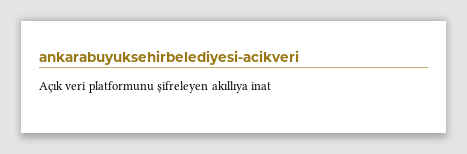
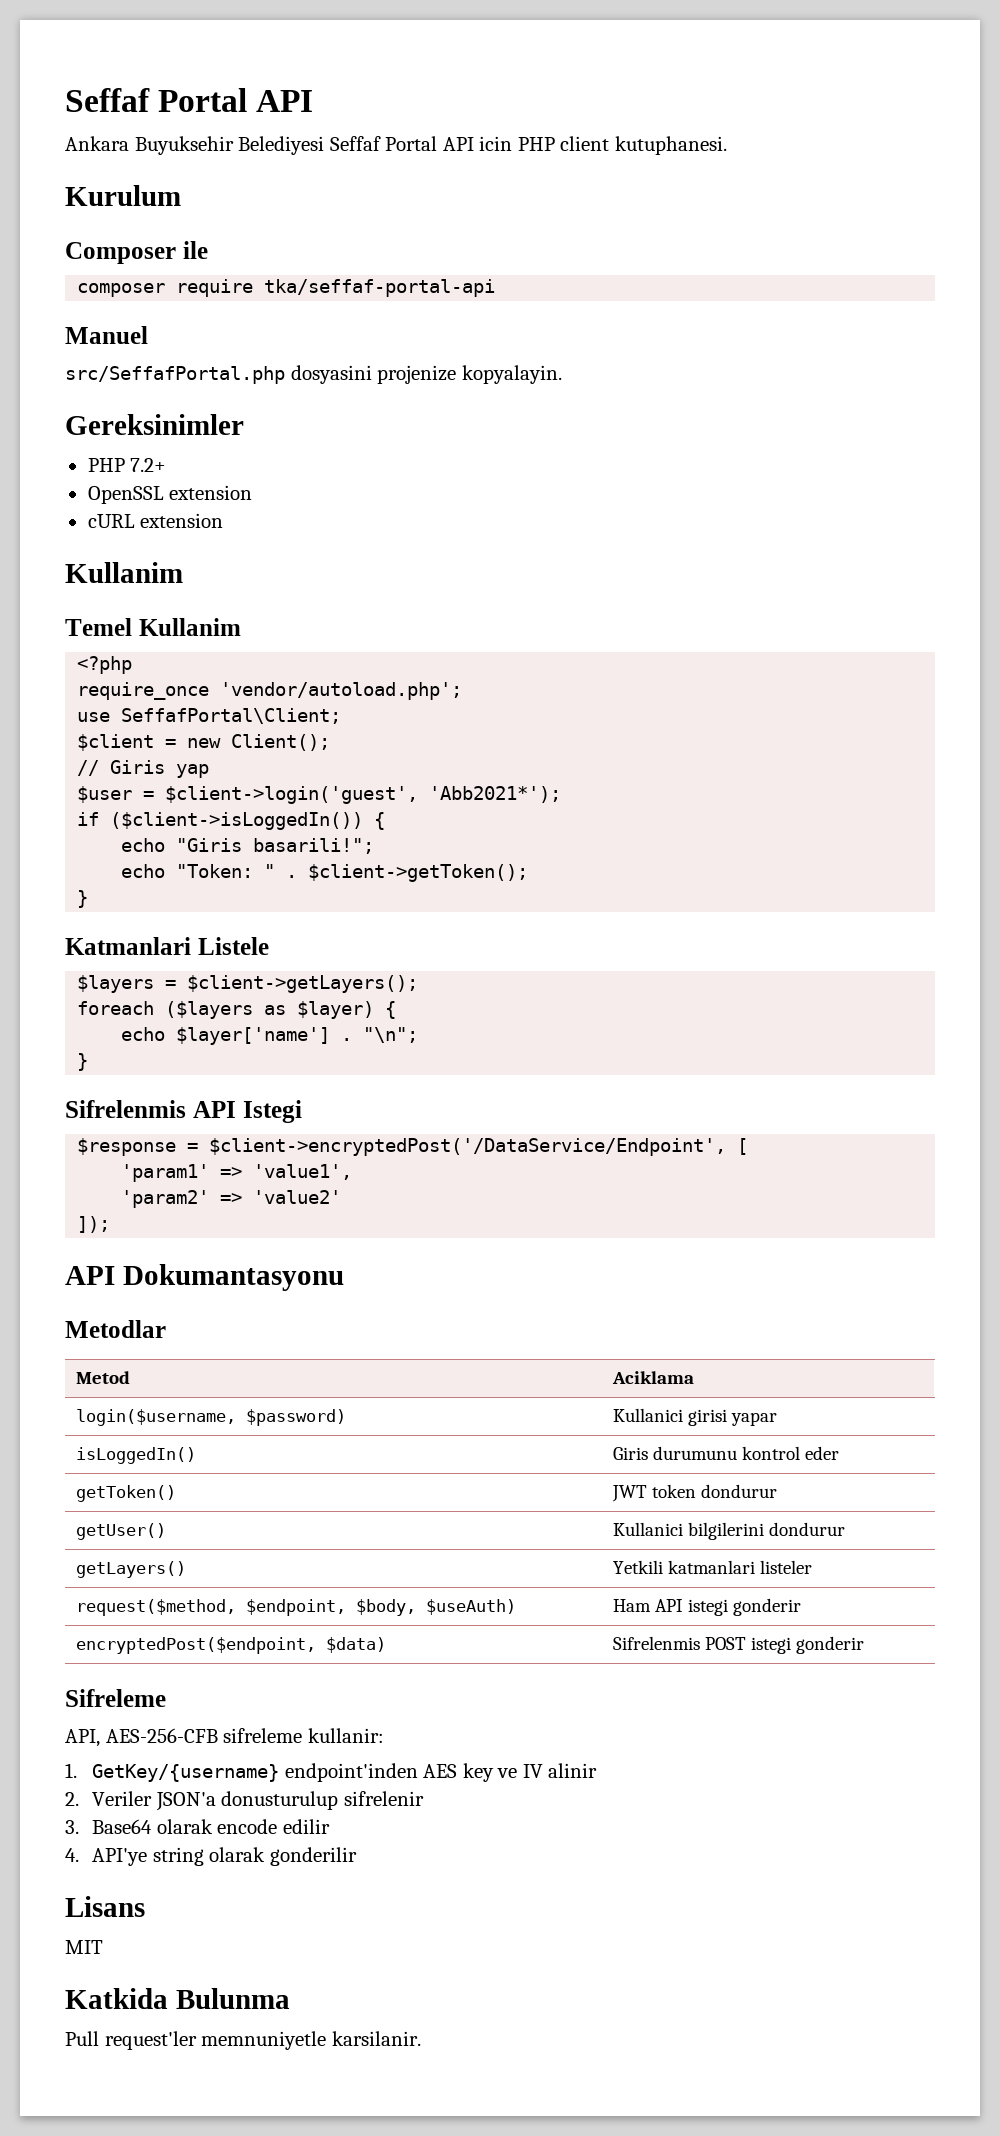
[39,50,299,65] [39,81,271,93] ankarabuyuksehirbelediyesi-acikveri // Açık veri platformunu şifreleyen akıllıya inat -> [65,88,314,112] [65,136,727,155] [65,185,181,206] [65,241,208,264] [77,279,496,297] [65,326,148,344] [65,365,562,384] [65,414,244,435] [87,458,167,472] [87,485,253,504] [87,513,224,528] [65,562,183,583] [65,618,241,636] [77,656,133,674] [77,682,463,700] [77,708,342,724] [77,734,331,751] [77,760,210,778] [77,786,562,804] [77,812,386,830] [121,838,375,854] [121,864,529,882] [77,890,89,908] [65,937,269,955] [77,975,419,993] [77,1001,397,1019] [121,1027,419,1045] [77,1053,89,1071] [65,1100,302,1123] [77,1138,749,1156] [121,1164,353,1182] [121,1190,342,1208] [77,1216,111,1233] [65,1264,344,1291] [65,1320,166,1338] [76,1371,131,1384] [612,1371,695,1384] [76,1409,347,1426] [613,1408,778,1426] [76,1447,197,1464] [613,1446,840,1460] [76,1485,177,1502] [612,1484,778,1502] [76,1523,167,1540] [613,1522,846,1540] [76,1561,187,1578] [613,1560,813,1574] [76,1599,517,1616] [613,1598,802,1616] [76,1637,387,1654] [613,1636,865,1654] [65,1689,166,1707] [65,1728,384,1747] [65,1763,598,1782] [65,1791,424,1811] [65,1819,330,1834] [65,1847,357,1866] [65,1896,145,1917] [65,1940,103,1954] [65,1988,290,2009] [65,2031,421,2050] Seffaf Portal API // Ankara Buyuksehir Belediyesi Seffaf Portal API icin PHP client kutuphanesi. // Kurulum // Composer ile // composer require tka/seffaf-portal-api // Manuel // src/SeffafPortal.php dosyasini projenize kopyalayin. // Gereksinimler // PHP 7.2+ // OpenSSL extension // cURL extension // Kullanim // Temel Kullanim // <?php // require_once 'vendor/autoload.php'; // use SeffafPortal\Client; // $client = new Client(); // // Giris yap // $user = $client->login('guest', 'Abb2021*'); // if ($client->isLoggedIn()) { // echo "Giris basarili!"; // echo "Token: " . $client->getToken(); // } // Katmanlari Listele // $layers = $client->getLayers(); // foreach ($layers as $layer) { // echo $layer['name'] . "\n"; // } // Sifrelenmis API Istegi // $response = $client->encryptedPost('/DataService/Endpoint', [ // 'param1' => 'value1', // 'param2' => 'value2' // ]); // API Dokumantasyonu // Metodlar // Metod | Aciklama // login($username, $password) | Kullanici girisi yapar // isLoggedIn() | Giris durumunu kontrol eder // getToken() | JWT token dondurur // getUser() | Kullanici bilgilerini dondurur // getLayers() | Yetkili katmanlari listeler // request($method, $endpoint, $body, $useAuth) | Ham API istegi gonderir // encryptedPost($endpoint, $data) | Sifrelenmis POST istegi gonderir // Sifreleme // API, AES-256-CFB sifreleme kullanir: // 1. GetKey/{username} endpoint'inden AES key ve IV alinir // 2. Veriler JSON'a donusturulup sifrelenir // 3. Base64 olarak encode edilir // 4. API'ye string olarak gonderilir // Lisans // MIT // Katkida Bulunma // Pull request'ler memnuniyetle karsilanir.

